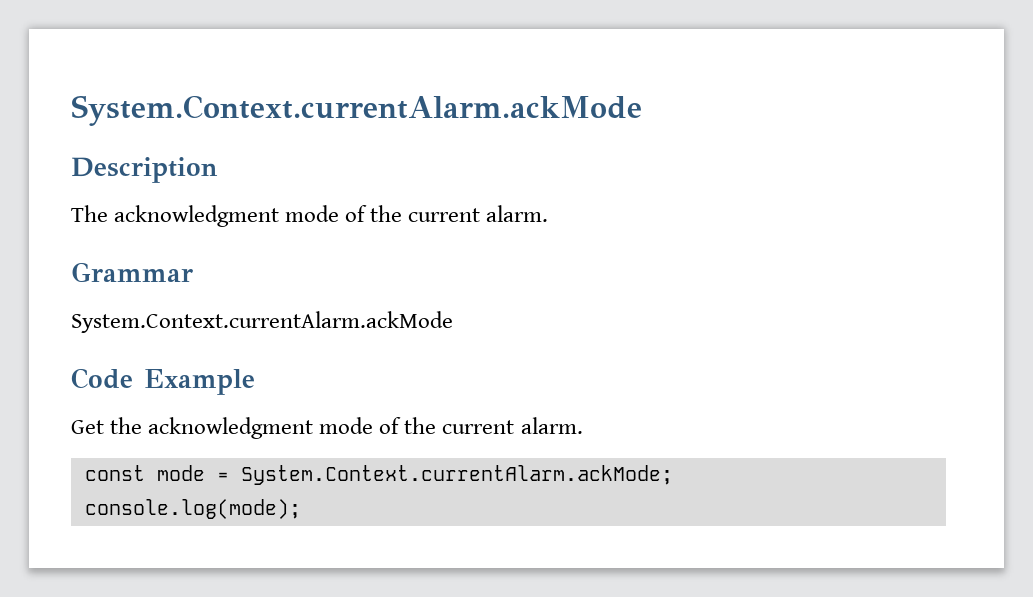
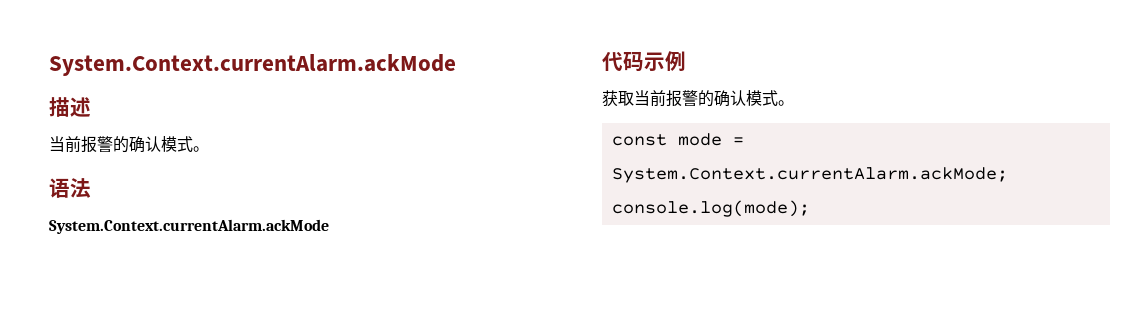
[71,95,642,126] [71,157,218,183] [71,205,549,227] [71,262,193,282] [71,311,453,333] [71,368,255,395] [71,417,583,439] System.Context.currentAlarm.ackMode // Description // The acknowledgment mode of the current alarm. // Grammar // System.Context.currentAlarm.ackMode // Code Example // Get the acknowledgment mode of the current alarm. -> [49,54,456,76] [49,97,91,117] [49,136,209,153] [49,178,91,198] [49,219,329,234] [602,51,686,72] [602,90,794,107] System.Context.currentAlarm.ackMode // 描述 // 当前报警的确认模式。 // 语法 // System.Context.currentAlarm.ackMode // 代码示例 // 获取当前报警的确认模式。

